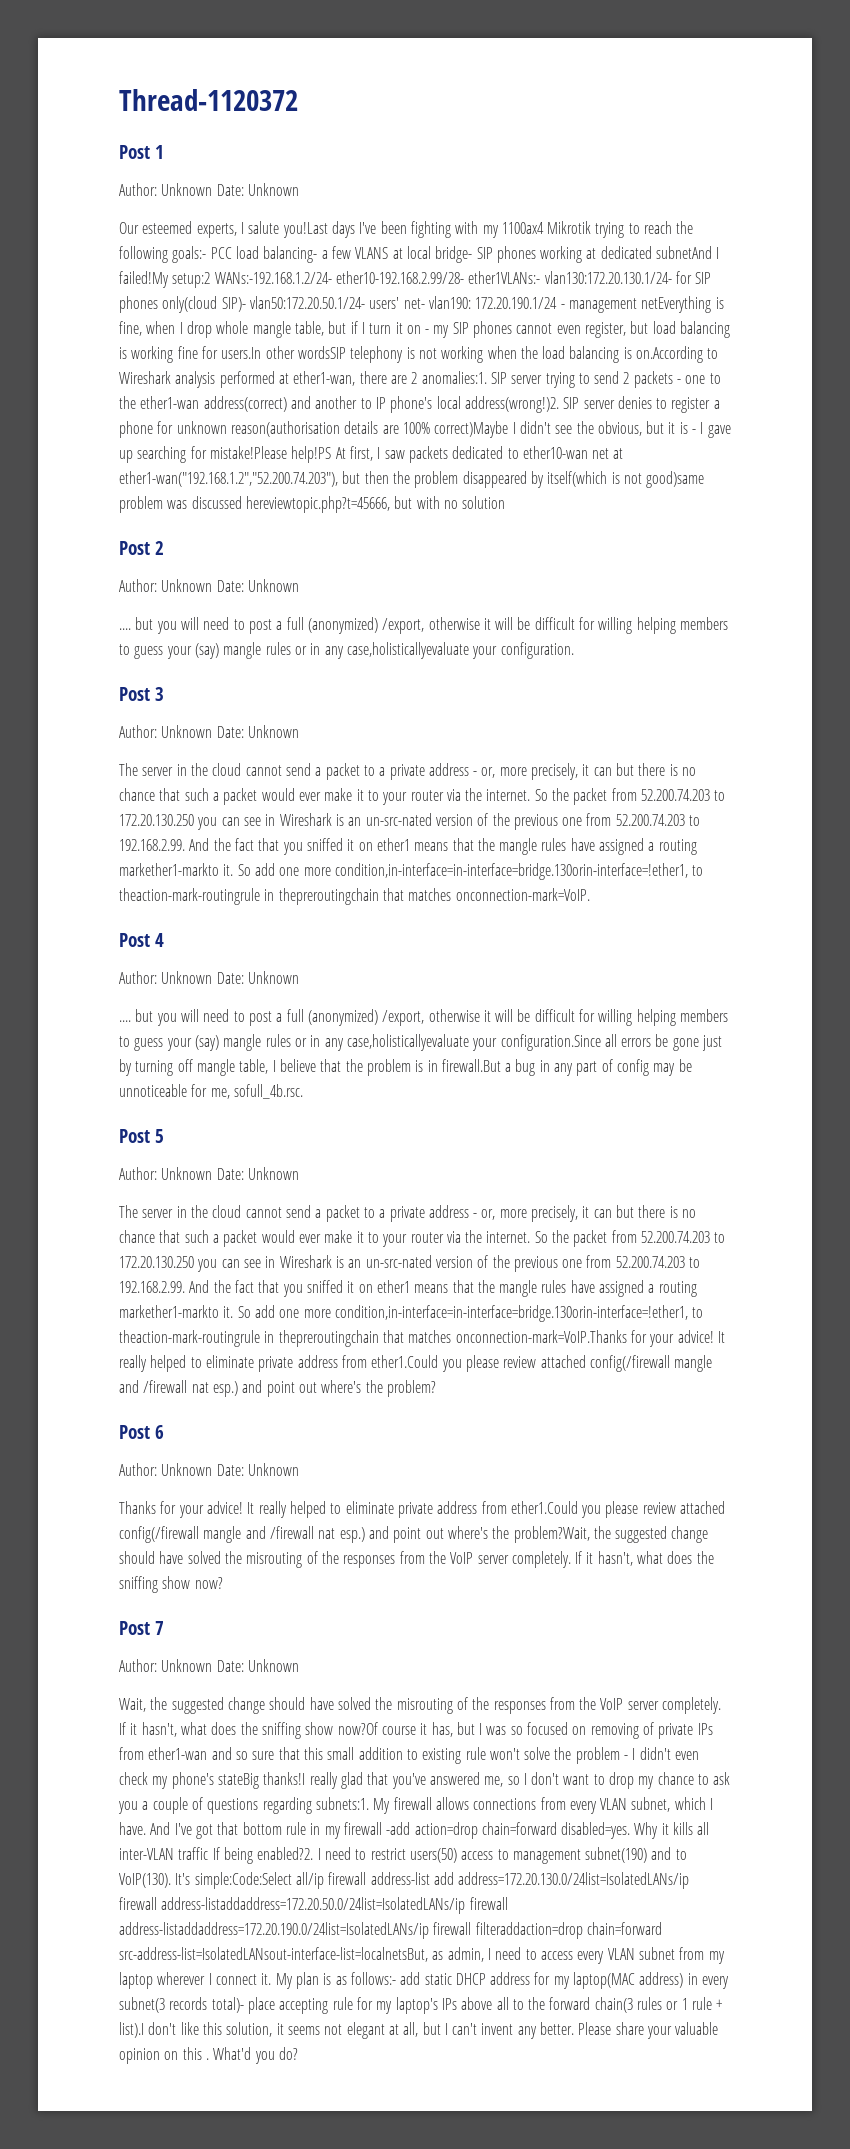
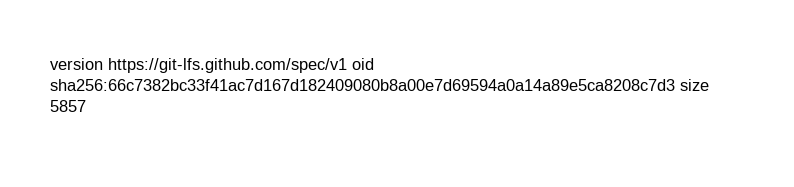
[119,89,298,111] [119,145,164,159] [119,183,299,196] [119,221,694,238] [119,246,720,263] [119,271,712,288] [119,296,724,313] [119,321,731,338] [119,346,719,363] [119,371,721,388] [119,396,720,413] [119,421,731,438] [119,446,624,463] [119,471,705,488] [119,496,506,513] [119,541,164,555] [119,579,299,592] [119,617,729,634] [119,642,574,659] [119,687,164,701] [119,725,299,738] [119,763,697,780] [119,788,726,805] [119,813,701,830] [119,838,697,855] [119,863,704,880] [119,888,590,905] [119,933,164,947] [119,971,299,984] [119,1009,729,1026] [119,1034,723,1051] [119,1059,692,1076] [119,1084,303,1099] [119,1129,164,1143] [119,1167,299,1180] [119,1205,697,1222] [119,1230,726,1247] [119,1255,701,1272] [119,1280,697,1297] [119,1305,704,1322] [119,1330,725,1347] [119,1355,713,1372] [119,1380,436,1397] [119,1425,164,1439] [119,1463,299,1476] [119,1501,726,1518] [119,1526,709,1543] [119,1551,714,1568] [119,1576,223,1593] [119,1621,164,1635] [119,1659,299,1672] [119,1697,722,1714] [119,1722,713,1739] [119,1747,700,1764] [119,1772,731,1789] [118,1797,714,1814] [119,1822,710,1839] [119,1847,687,1864] [119,1872,690,1889] [119,1897,508,1914] [119,1922,662,1939] [119,1947,725,1964] [119,1972,730,1989] [119,1997,723,2014] [119,2022,719,2039] [119,2047,298,2064] Thread-1120372 // Post 1 // Author: Unknown Date: Unknown // Our esteemed experts, I salute you!Last days I've been fighting with my 1100ax4 Mikrotik trying to reach the following goals:- PCC load balancing- a few VLANS at local bridge- SIP phones working at dedicated subnetAnd I failed!My setup:2 WANs:-192.168.1.2/24- ether10-192.168.2.99/28- ether1VLANs:- vlan130:172.20.130.1/24- for SIP phones only(cloud SIP)- vlan50:172.20.50.1/24- users' net- vlan190: 172.20.190.1/24 - management netEverything is fine, when I drop whole mangle table, but if I turn it on - my SIP phones cannot even register, but load balancing is working fine for users.In other wordsSIP telephony is not working when the load balancing is on.According to Wireshark analysis performed at ether1-wan, there are 2 anomalies:1. SIP server trying to send 2 packets - one to the ether1-wan address(correct) and another to IP phone's local address(wrong!)2. SIP server denies to register a phone for unknown reason(authorisation details are 100% correct)Maybe I didn't see the obvious, but it is - I gave up searching for mistake!Please help!PS At first, I saw packets dedicated to ether10-wan net at ether1-wan("192.168.1.2","52.200.74.203"), but then the problem disappeared by itself(which is not good)same problem was discussed hereviewtopic.php?t=45666, but with no solution // Post 2 // Author: Unknown Date: Unknown // .... but you will need to post a full (anonymized) /export, otherwise it will be difficult for willing helping members to guess your (say) mangle rules or in any case,holisticallyevaluate your configuration. // Post 3 // Author: Unknown Date: Unknown // The server in the cloud cannot send a packet to a private address - or, more precisely, it can but there is no chance that such a packet would ever make it to your router via the internet. So the packet from 52.200.74.203 to 172.20.130.250 you can see in Wireshark is an un-src-nated version of the previous one from 52.200.74.203 to 192.168.2.99. And the fact that you sniffed it on ether1 means that the mangle rules have assigned a routing markether1-markto it. So add one more condition,in-interface=in-interface=bridge.130orin-interface=!ether1, to theaction-mark-routingrule in thepreroutingchain that matches onconnection-mark=VoIP. // Post 4 // Author: Unknown Date: Unknown // .... but you will need to post a full (anonymized) /export, otherwise it will be difficult for willing helping members to guess your (say) mangle rules or in any case,holisticallyevaluate your configuration.Since all errors be gone just by turning off mangle table, I believe that the problem is in firewall.But a bug in any part of config may be unnoticeable for me, sofull_4b.rsc. // Post 5 // Author: Unknown Date: Unknown // The server in the cloud cannot send a packet to a private address - or, more precisely, it can but there is no chance that such a packet would ever make it to your router via the internet. So the packet from 52.200.74.203 to 172.20.130.250 you can see in Wireshark is an un-src-nated version of the previous one from 52.200.74.203 to 192.168.2.99. And the fact that you sniffed it on ether1 means that the mangle rules have assigned a routing markether1-markto it. So add one more condition,in-interface=in-interface=bridge.130orin-interface=!ether1, to theaction-mark-routingrule in thepreroutingchain that matches onconnection-mark=VoIP.Thanks for your advice! It really helped to eliminate private address from ether1.Could you please review attached config(/firewall mangle and /firewall nat esp.) and point out where's the problem? // Post 6 // Author: Unknown Date: Unknown // Thanks for your advice! It really helped to eliminate private address from ether1.Could you please review attached config(/firewall mangle and /firewall nat esp.) and point out where's the problem?Wait, the suggested change should have solved the misrouting of the responses from the VoIP server completely. If it hasn't, what does the sniffing show now? // Post 7 // Author: Unknown Date: Unknown // Wait, the suggested change should have solved the misrouting of the responses from the VoIP server completely. If it hasn't, what does the sniffing show now?Of course it has, but I was so focused on removing of private IPs from ether1-wan and so sure that this small addition to existing rule won't solve the problem - I didn't even check my phone's stateBig thanks!I really glad that you've answered me, so I don't want to drop my chance to ask you a couple of questions regarding subnets:1. My firewall allows connections from every VLAN subnet, which I have. And I've got that bottom rule in my firewall -add action=drop chain=forward disabled=yes. Why it kills all inter-VLAN traffic If being enabled?2. I need to restrict users(50) access to management subnet(190) and to VoIP(130). It's simple:Code:Select all/ip firewall address-list add address=172.20.130.0/24list=IsolatedLANs/ip firewall address-listaddaddress=172.20.50.0/24list=IsolatedLANs/ip firewall address-listaddaddress=172.20.190.0/24list=IsolatedLANs/ip firewall filteraddaction=drop chain=forward src-address-list=IsolatedLANsout-interface-list=localnetsBut, as admin, I need to access every VLAN subnet from my laptop wherever I connect it. My plan is as follows:- add static DHCP address for my laptop(MAC address) in every subnet(3 records total)- place accepting rule for my laptop's IPs above all to the forward chain(3 rules or 1 rule + list).I don't like this solution, it seems not elegant at all, but I can't invent any better. Please share your valuable opinion on this . What'd you do? -> [50,58,374,73] [50,79,709,91] [50,100,86,112] version https://git-lfs.github.com/spec/v1 oid sha256:66c7382bc33f41ac7d167d182409080b8a00e7d69594a0a14a89e5ca8208c7d3 size 5857

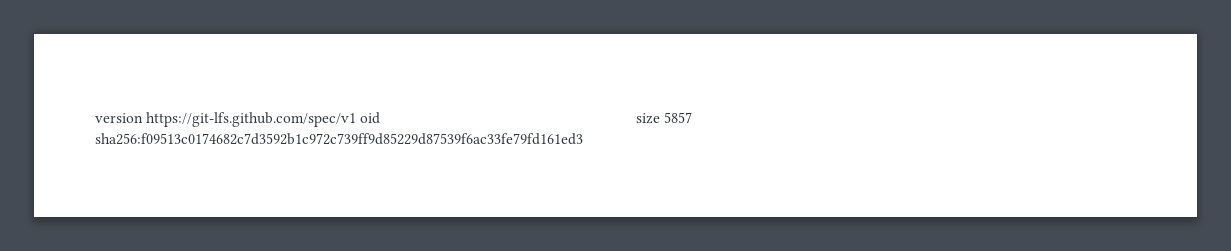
[50,79,675,91] sha256:66c7382bc33f41ac7d167d182409080b8a00e7d69594a0a14a89e5ca8208c7d3 -> [95,133,583,145] sha256:f09513c0174682c7d3592b1c972c739ff9d85229d87539f6ac33fe79fd161ed3

